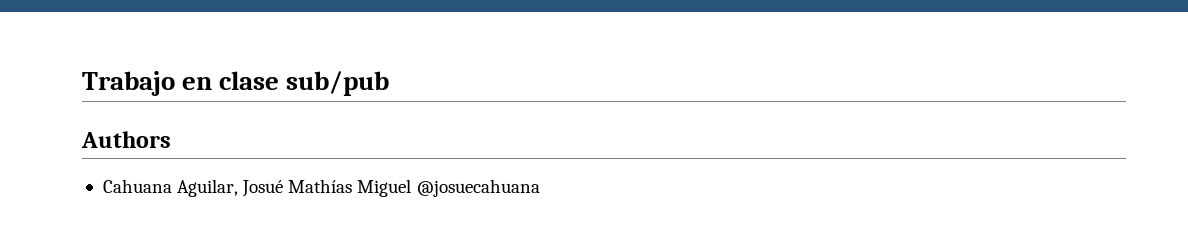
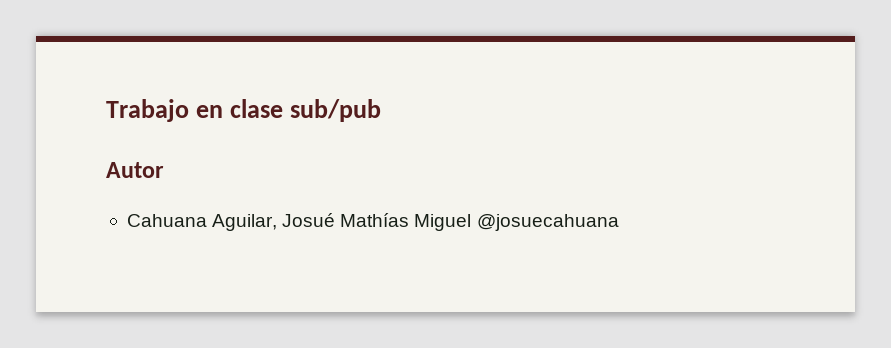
[81,131,171,148] Authors -> [106,162,164,178] Autor

